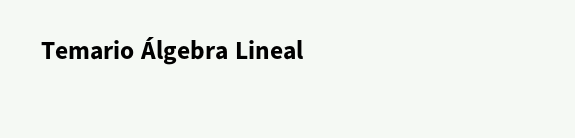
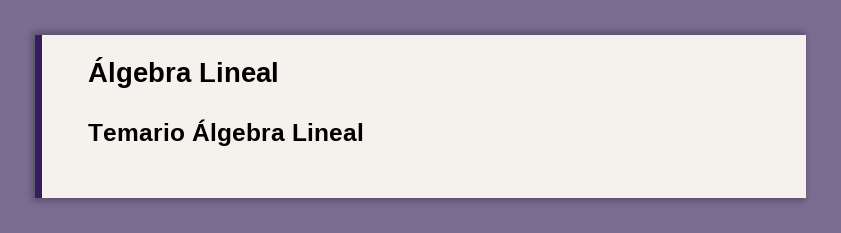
(41, 50) none -> [88,57,279,88] Álgebra Lineal //

